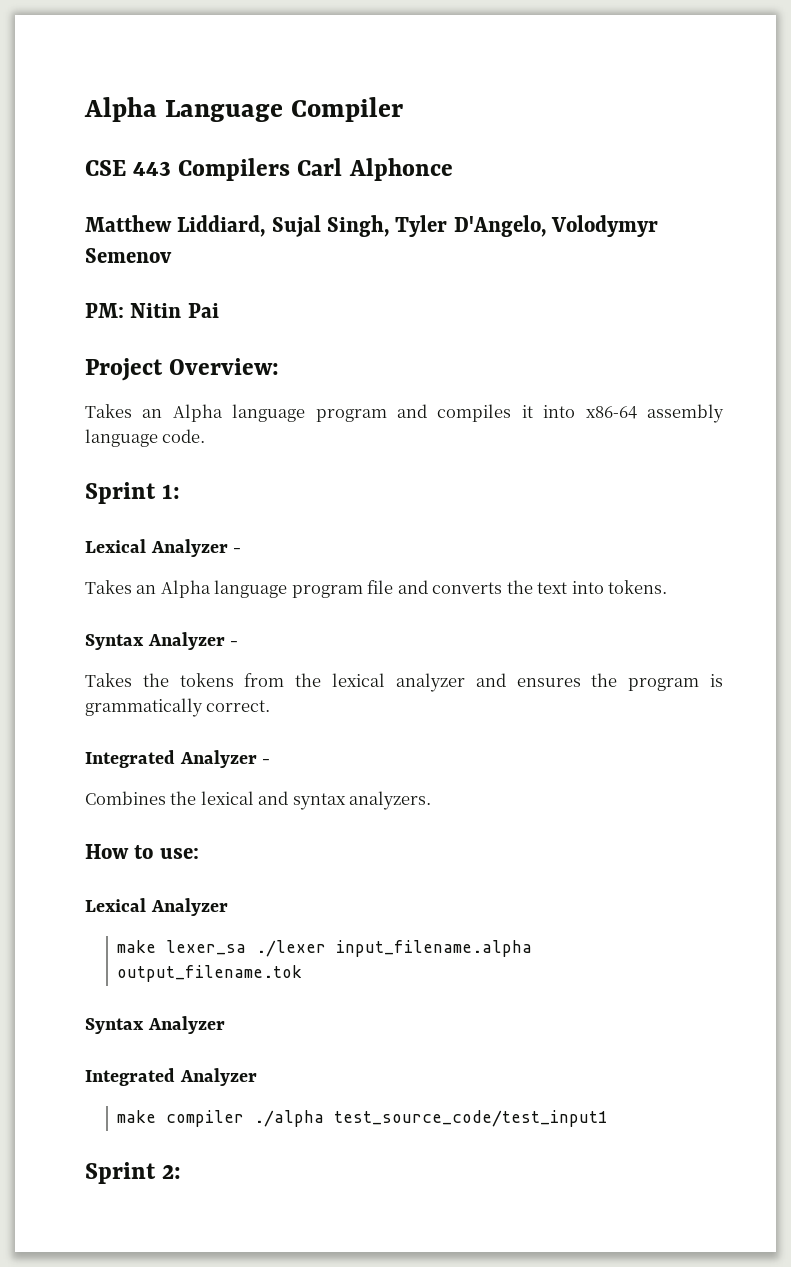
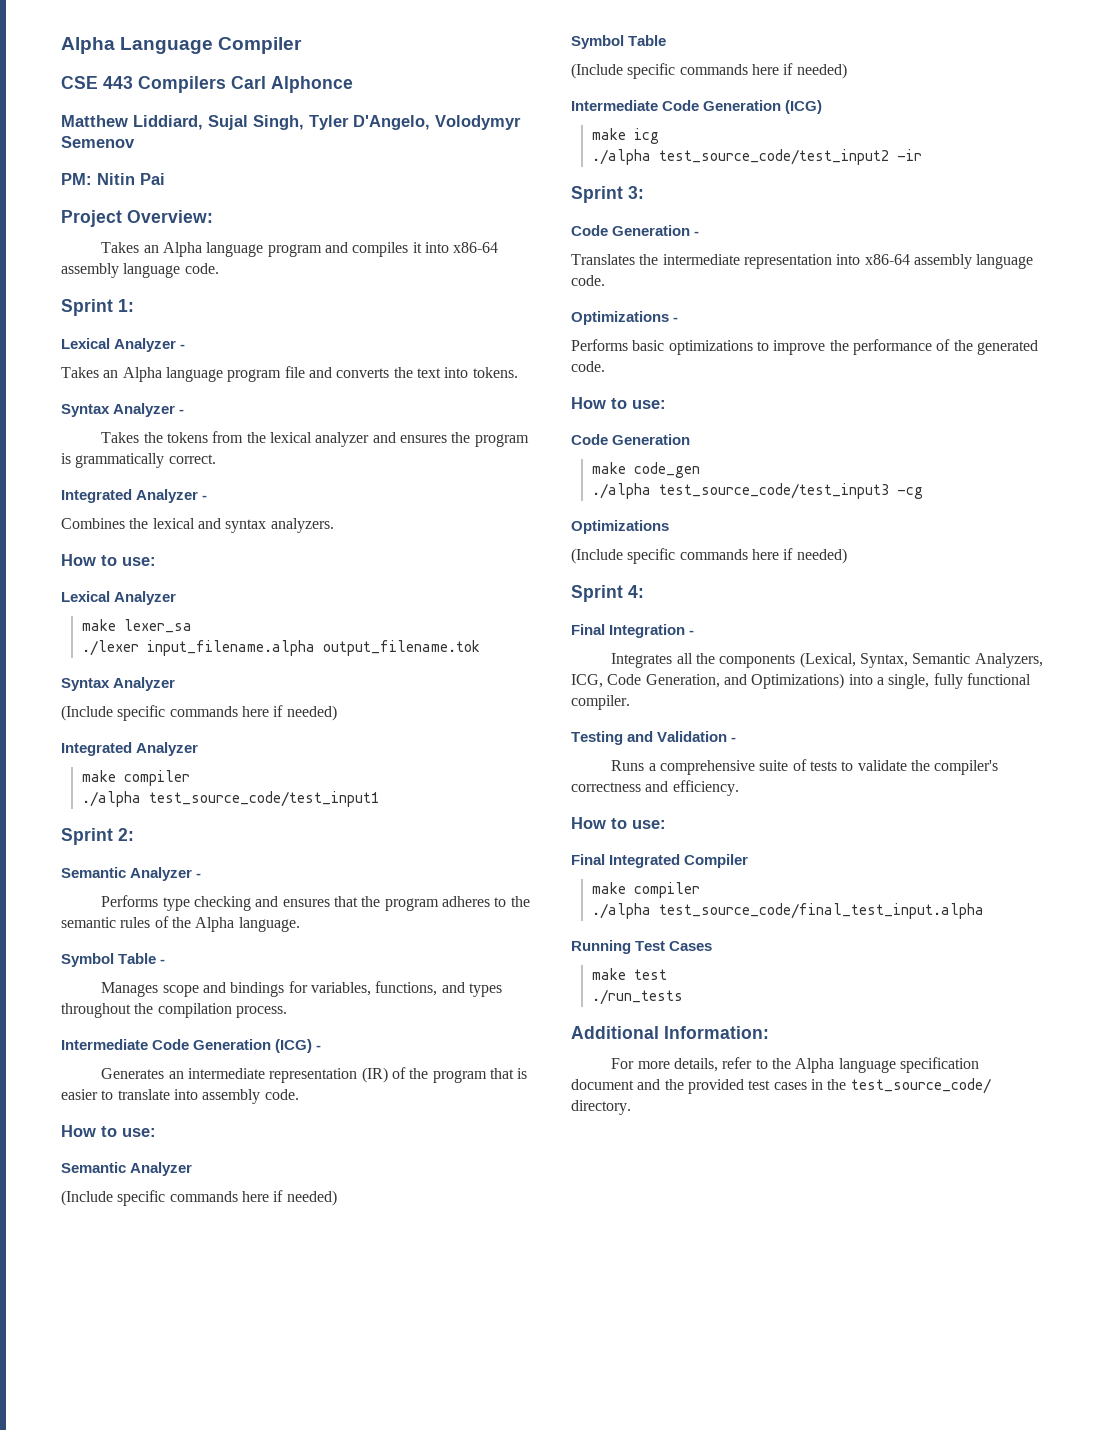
(247, 947) none -> (193, 626) //
(225, 1025) none -> [61,705,337,721] // (Include specific commands here if needed)
(245, 1118) none -> (191, 778) //
(182, 1172) none -> [61,867,202,881] [101,895,530,911] [61,916,300,932] [61,953,166,967] [101,981,502,997] [61,1003,287,1018] [61,1039,322,1053] [101,1067,528,1083] [61,1089,299,1104] [61,1125,156,1137] [61,1162,193,1176] [61,1190,337,1206] [571,35,667,49] [571,63,847,79] [571,100,823,114] [592,128,660,144] [592,149,923,165] [571,186,644,203] [571,225,700,236] [571,254,1034,269] [571,275,605,286] [571,311,679,325] [571,339,1038,355] [571,361,605,372] [571,397,666,409] [571,434,691,445] [592,462,701,478] [592,483,924,499] [571,520,669,534] [571,548,847,564] [571,585,644,602] [571,624,695,638] [611,652,1043,668] [571,673,1031,689] [571,695,630,710] [571,731,737,745] [611,759,999,775] [571,780,739,796] [571,817,666,829] [571,854,749,868] [592,882,701,898] [592,903,985,919] [571,940,713,954] [592,968,668,980] [592,989,684,1005] [571,1026,769,1039] [611,1057,979,1073] [571,1078,991,1094] [571,1100,631,1115] // Semantic Analyzer - // Performs type checking and ensures that the program adheres to the semantic rules of the Alpha language. // Symbol Table - // Manages scope and bindings for variables, functions, and types throughout the compilation process. // Intermediate Code Generation (ICG) - // Generates an intermediate representation (IR) of the program that is easier to translate into assembly code. // How to use: // Semantic Analyzer // (Include specific commands here if needed) // Symbol Table // (Include specific commands here if needed) // Intermediate Code Generation (ICG) // make icg // ./alpha test_source_code/test_input2 -ir // Sprint 3: // Code Generation - // Translates the intermediate representation into x86-64 assembly language code. // Optimizations - // Performs basic optimizations to improve the performance of the generated code. // How to use: // Code Generation // make code_gen // ./alpha test_source_code/test_input3 -cg // Optimizations // (Include specific commands here if needed) // Sprint 4: // Final Integration - // Integrates all the components (Lexical, Syntax, Semantic Analyzers, ICG, Code Generation, and Optimizations) into a single, fully functional compiler. // Testing and Validation - // Runs a comprehensive suite of tests to validate the compiler's correctness and efficiency. // How to use: // Final Integrated Compiler // make compiler // ./alpha test_source_code/final_test_input.alpha // Running Test Cases // make test // ./run_tests // Additional Information: // For more details, refer to the Alpha language specification document and the provided test cases in the test_source_code/ directory.

